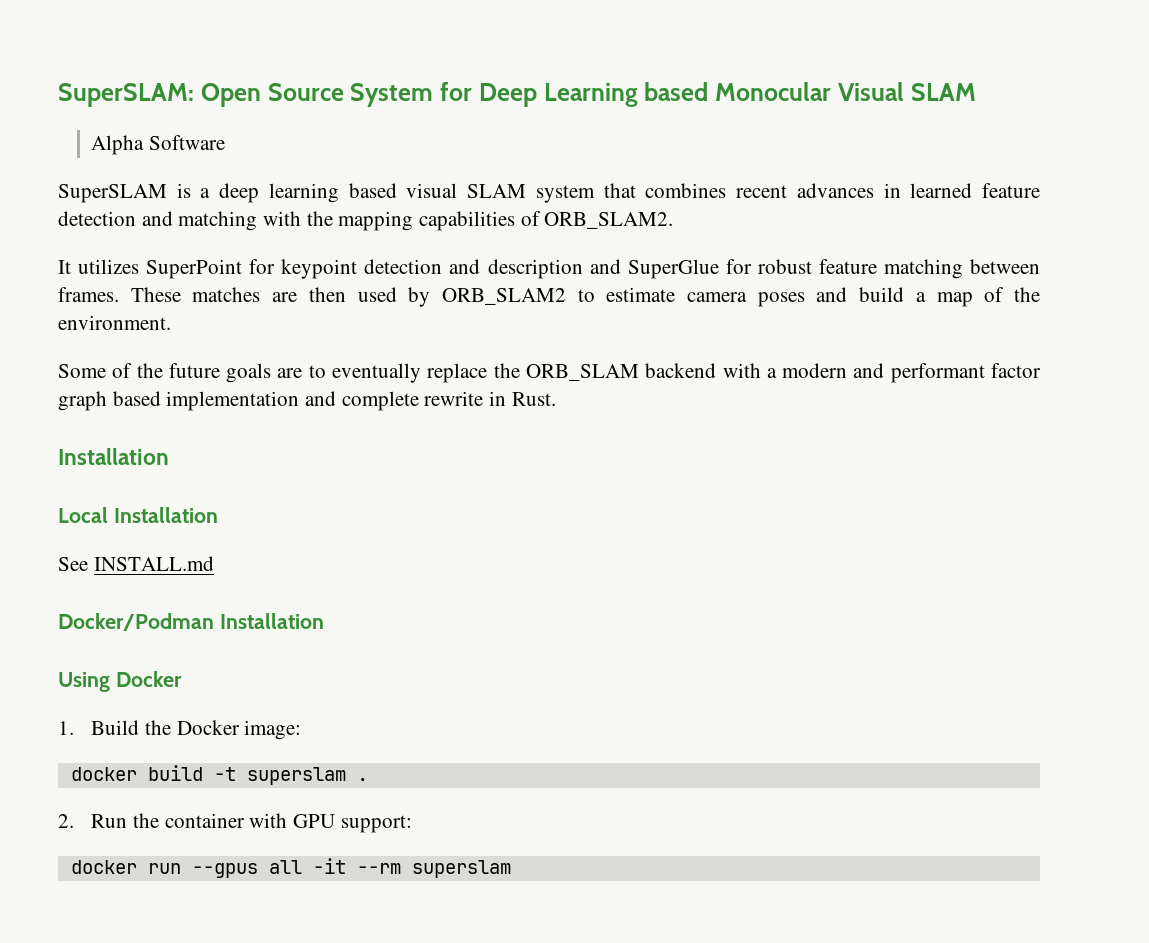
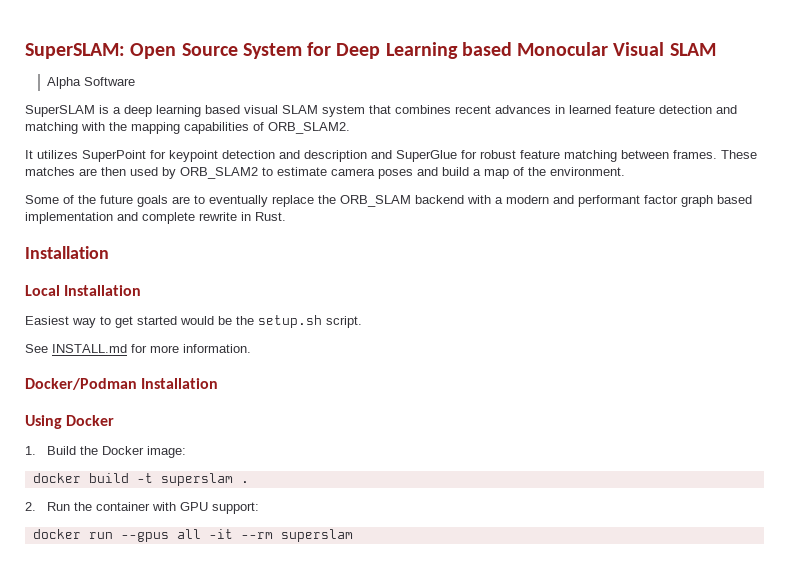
(218, 515) none -> [25,315,362,328] // Easiest way to get started would be the setup.sh script.
(214, 563) none -> [131,344,251,353] for more information.

